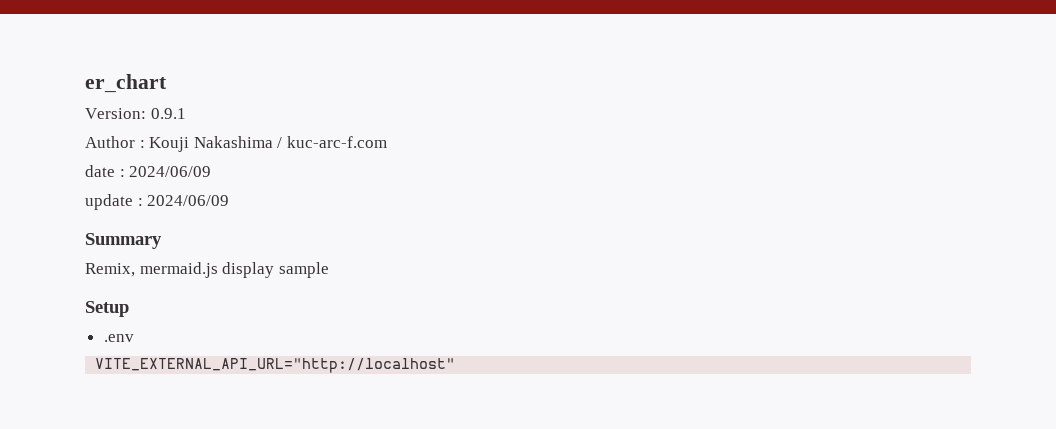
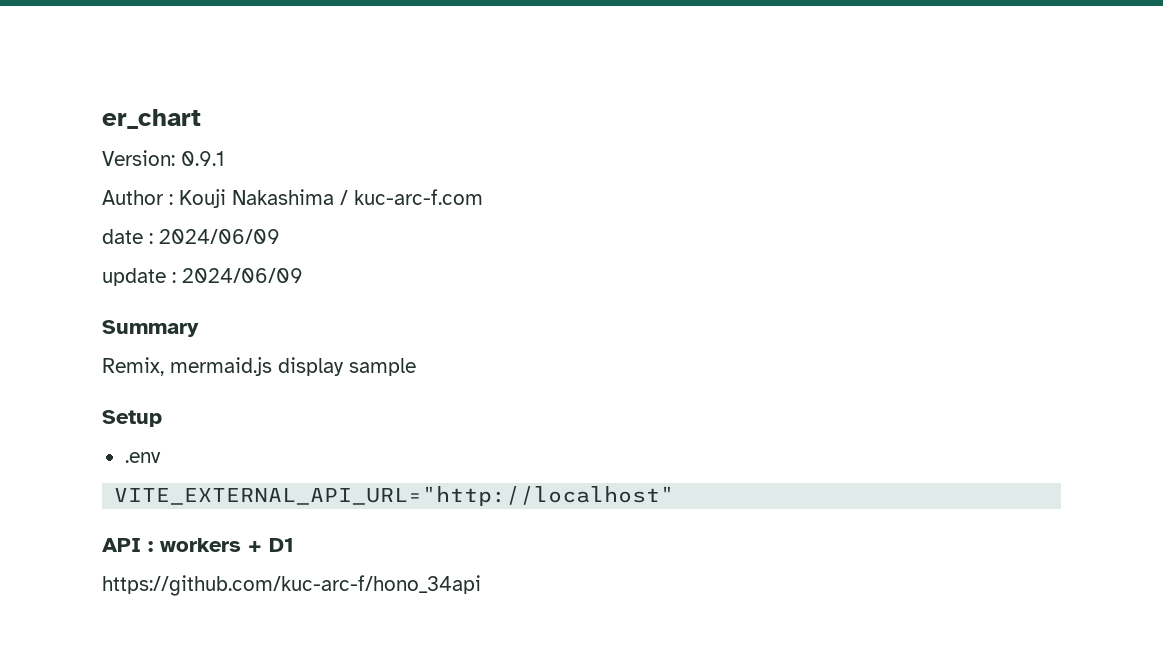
(456, 365) none -> [102,538,294,552] [102,575,481,596] // API : workers + D1 // https://github.com/kuc-arc-f/hono_34api

